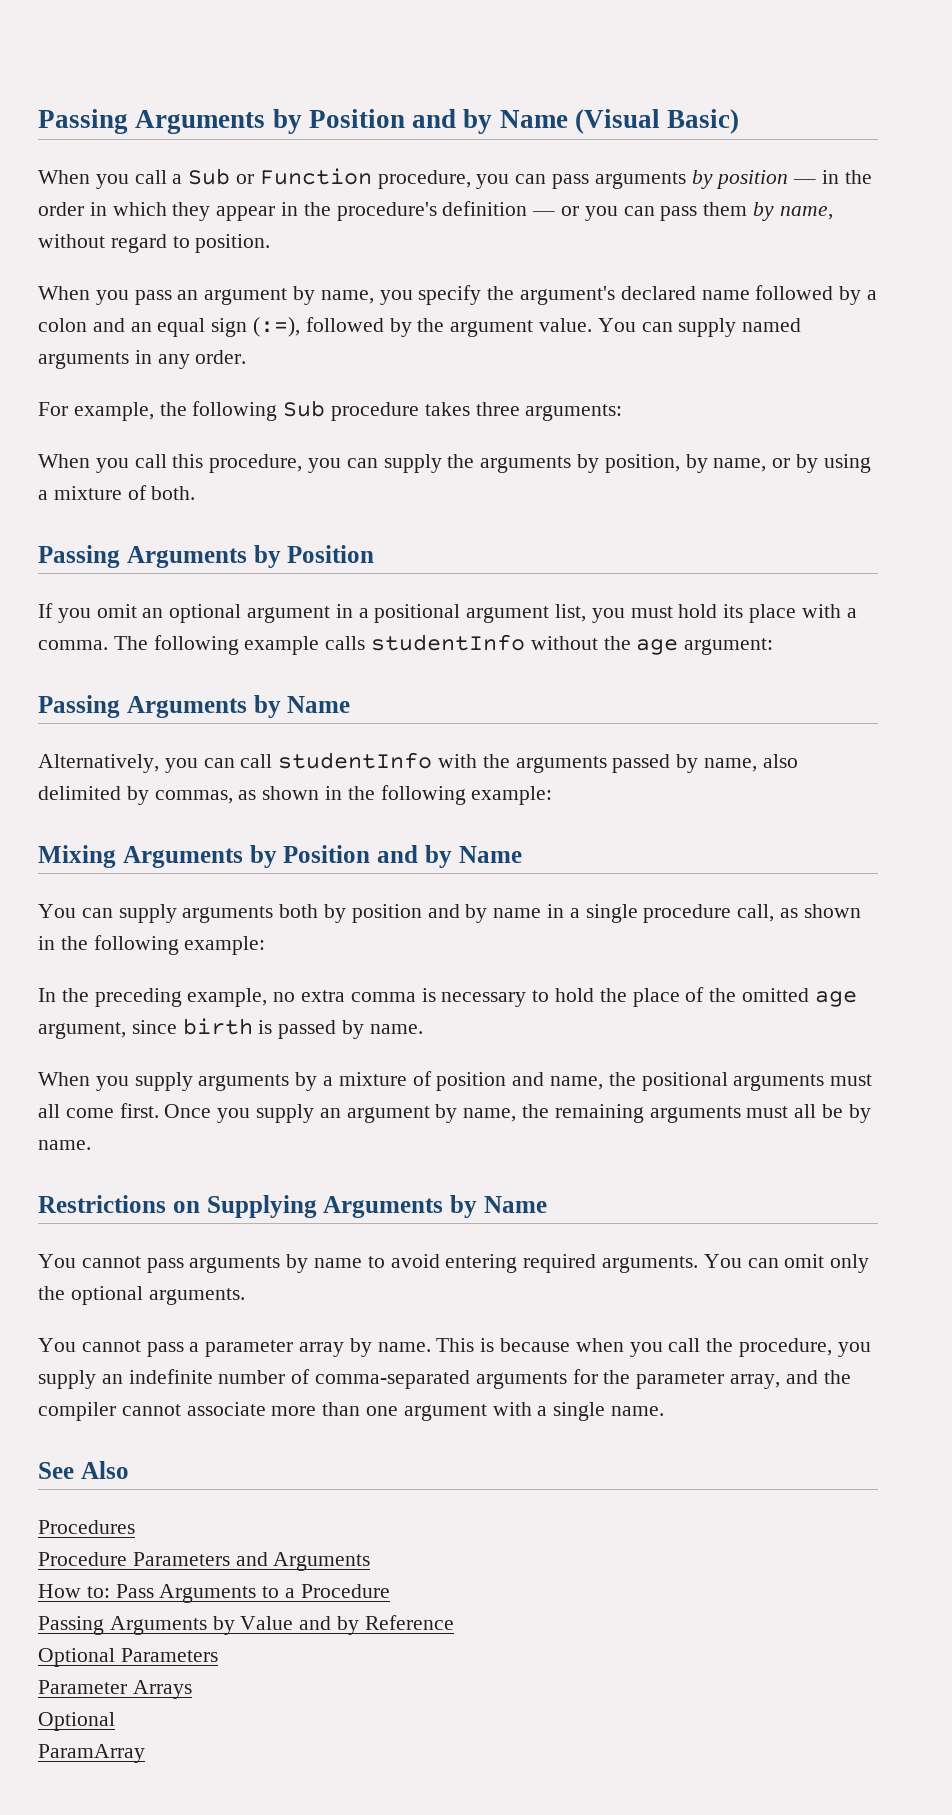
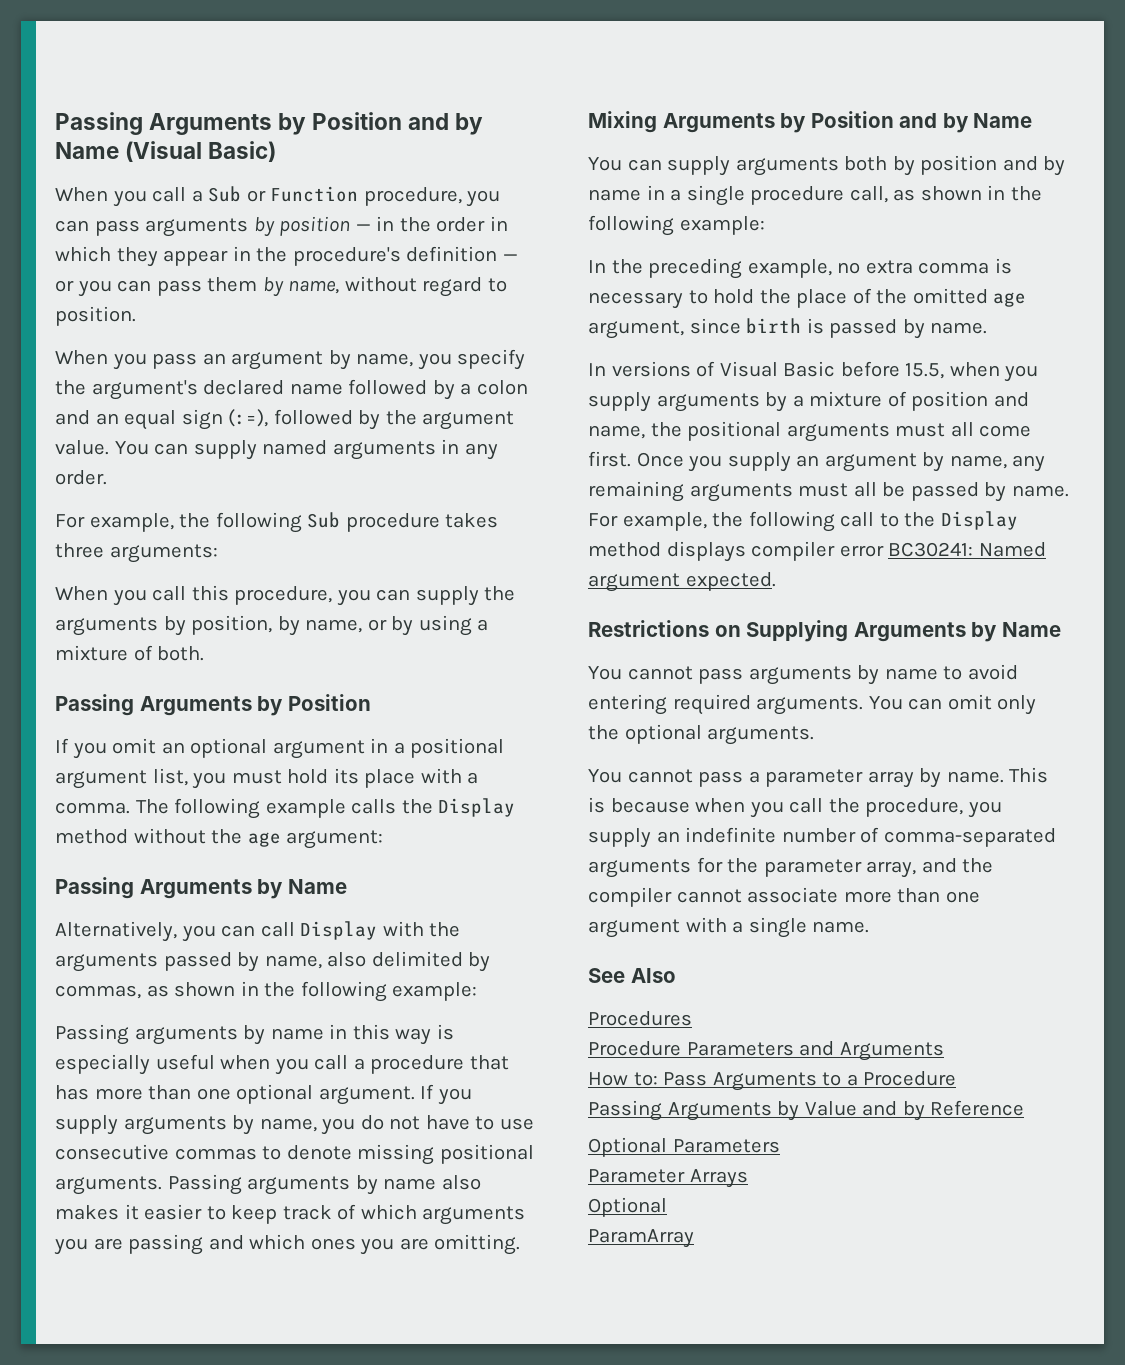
[371,634,526,651] studentInfo -> [401,798,516,817] [55,829,128,844] the Display method
[278,752,433,769] studentInfo -> [300,921,378,940] Display
(553, 795) none -> [55,1024,454,1045] [55,1054,509,1075] [55,1084,472,1105] [55,1115,534,1135] [55,1144,534,1165] [55,1174,481,1195] [55,1204,526,1225] [54,1234,521,1255] // Passing arguments by name in this way is especially useful when you call a procedure that has more than one optional argument. If you supply arguments by name, you do not have to use consecutive commas to denote missing positional arguments. Passing arguments by name also makes it easier to keep track of which arguments you are passing and which ones you are omitting.
[38,1072,90,1086] When -> [588,361,1000,379] In versions of Visual Basic before 15.5, when
[522,1104,550,1118] the -> [1012,455,1046,472] any
[848,1104,871,1123] [38,1140,91,1150] by name. -> [910,482,1069,502] [588,511,1018,532] [588,541,1046,562] [588,572,776,592] passed by name. For example, the following call to the Display method displays compiler error BC30241: Named argument expected.

